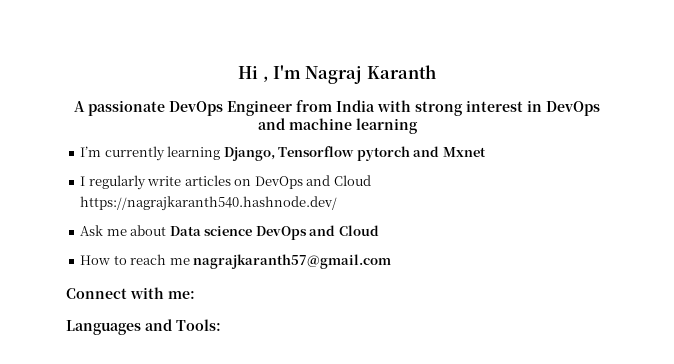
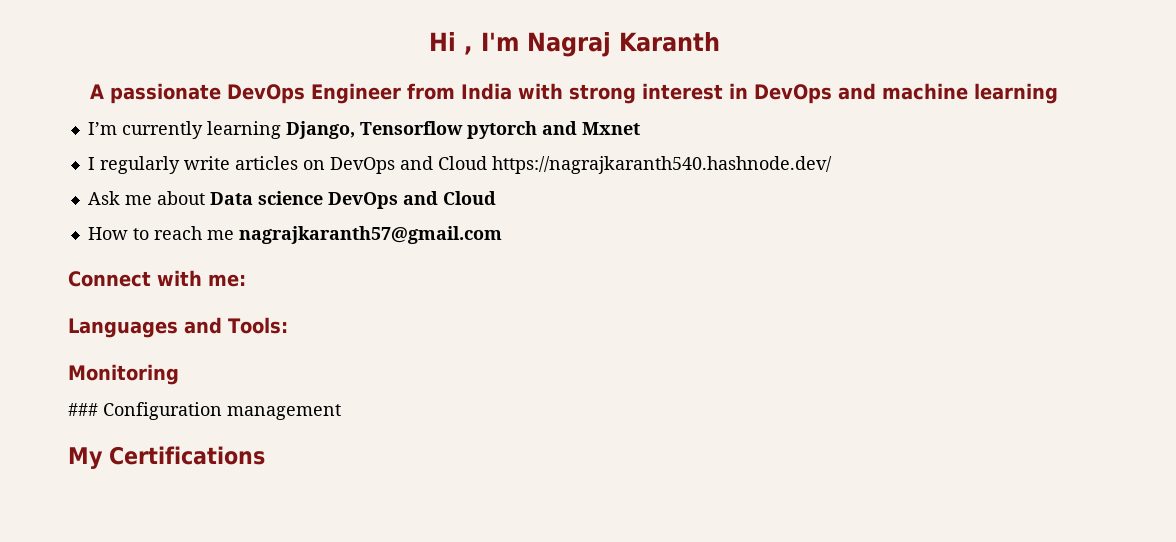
(221, 325) none -> [68,364,179,385] [68,402,341,420] [68,446,265,469] // Monitoring // ### Configuration management // My Certifications

